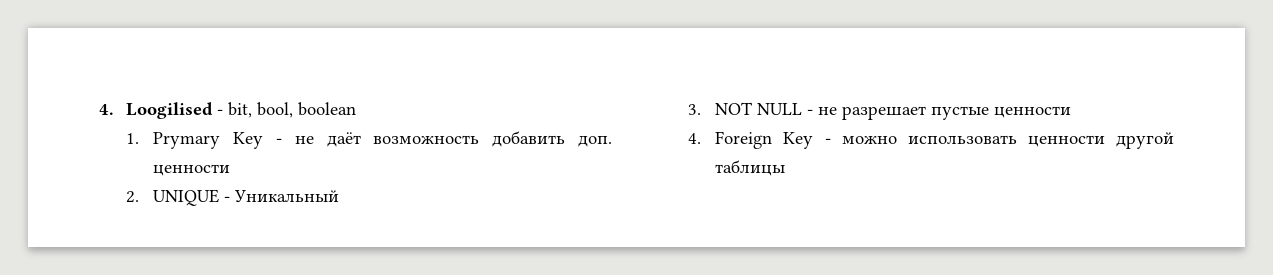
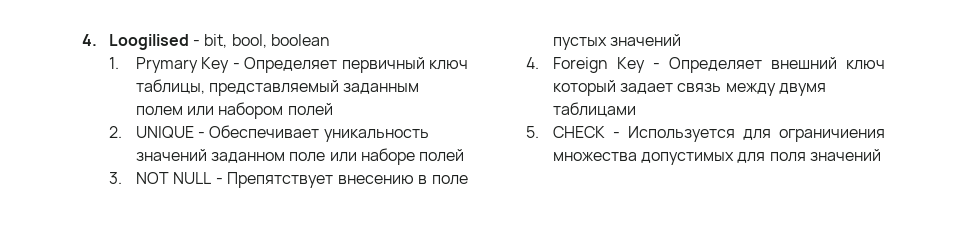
[294,131,612,147] [153,164,231,176] [126,189,340,206] [688,102,1072,120] [688,131,1174,149] [715,160,786,176] не даёт возможность добавить доп. ценности // 2. UNIQUE - Уникальный // 3. NOT NULL - не разрешает пустые ценности // 4. Foreign Key - можно использовать ценности другой таблицы -> [244,57,469,73] [135,79,420,96] [135,102,333,119] [108,125,429,142] [135,148,465,165] [108,172,468,188] [552,34,681,50] [525,57,886,73] [552,80,826,96] [552,102,636,117] [525,126,885,142] [552,149,881,165] Определяет первичный ключ таблицы, представляемый заданным полем или набором полей // 2. UNIQUE - Обеспечивает уникальность значений заданном поле или наборе полей // 3. NOT NULL - Препятствует внесению в поле пустых значений // 4. Foreign Key - Определяет внешний ключ который задает связь между двумя таблицами // 5. CHECK - Используется для ограничиения множества допустимых для поля значений

